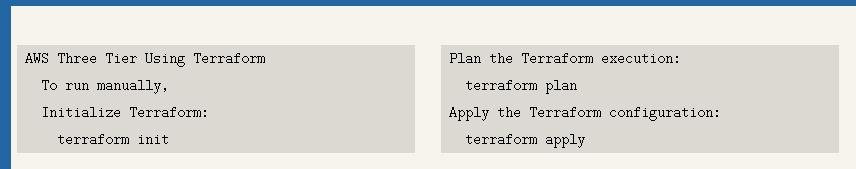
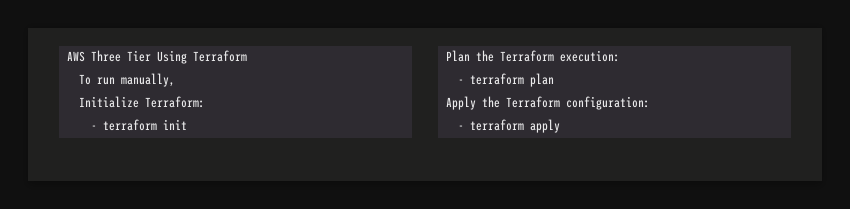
(210, 112) none -> [90,125,97,130] -
(682, 58) none -> [457,79,464,84] -
(722, 113) none -> [457,125,464,130] -

